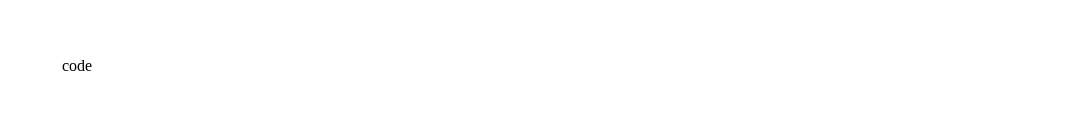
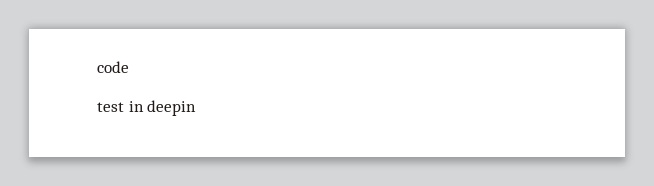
(92, 65) none -> [97,100,197,116] // test in deepin

